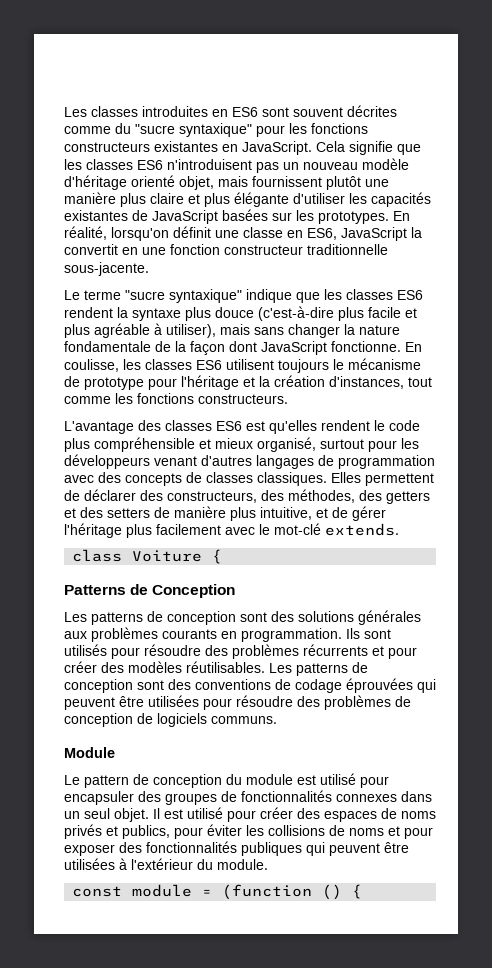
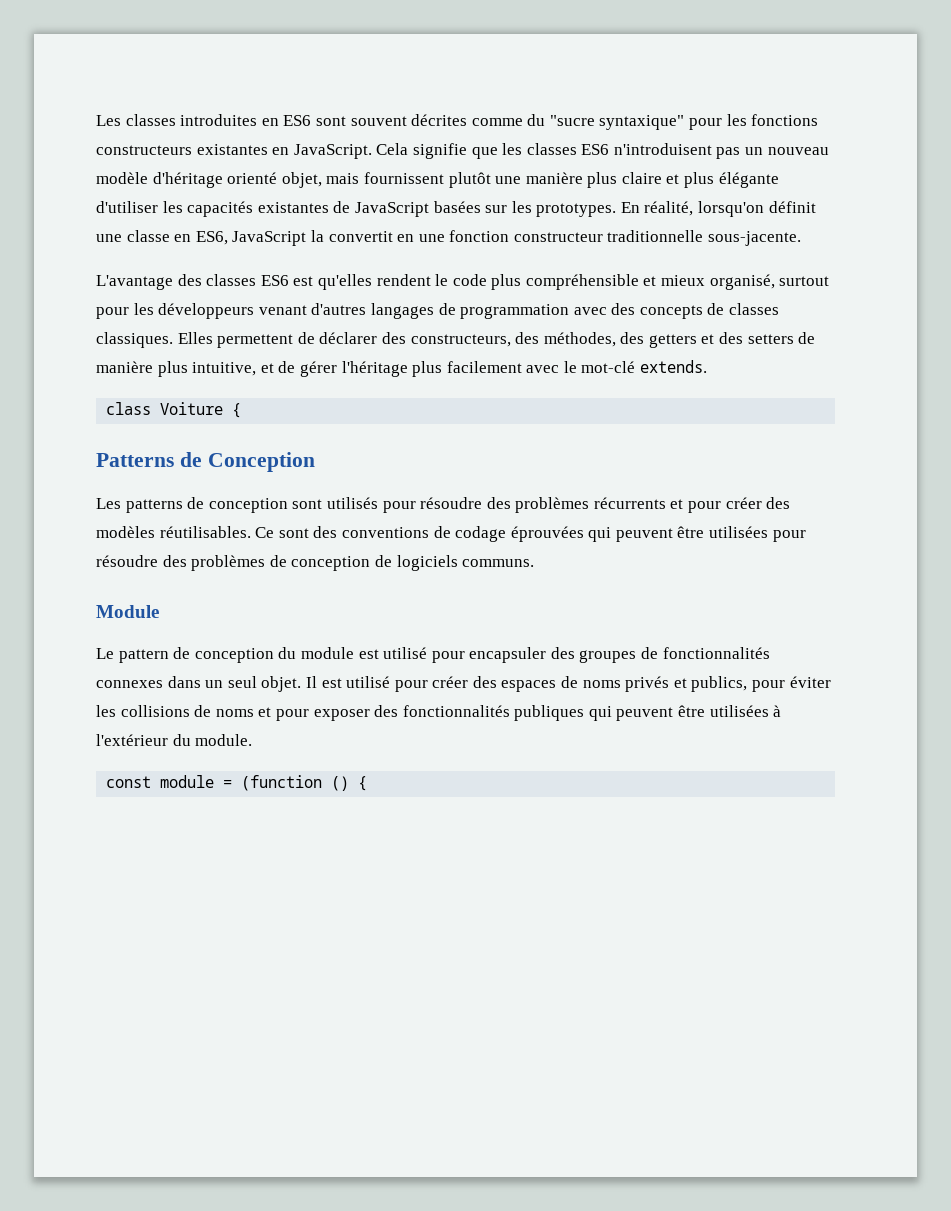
[64,289,423,303] [64,306,417,321] [64,323,400,338] [64,341,422,355] [64,358,421,373] [64,375,432,390] [64,393,288,404] // Le terme "sucre syntaxique" indique que les classes ES6 rendent la syntaxe plus douce (c'est-à-dire plus facile et plus agréable à utiliser), mais sans changer la nature fondamentale de la façon dont JavaScript fonctionne. En coulisse, les classes ES6 utilisent toujours le mécanisme de prototype pour l'héritage et la création d'instances, tout comme les fonctions constructeurs. -> (802, 238) none
[271,610,421,625] [64,627,391,642] des solutions générales aux problèmes courants en programmation. Ils sont -> (323, 504) none
[269,662,368,676] [64,679,133,693] Les patterns de conception -> [255,527,275,538] Ce

